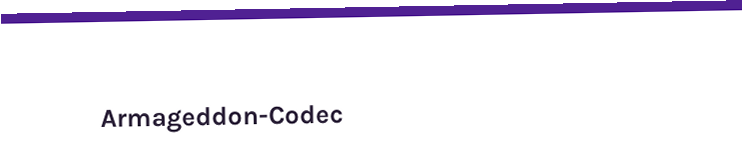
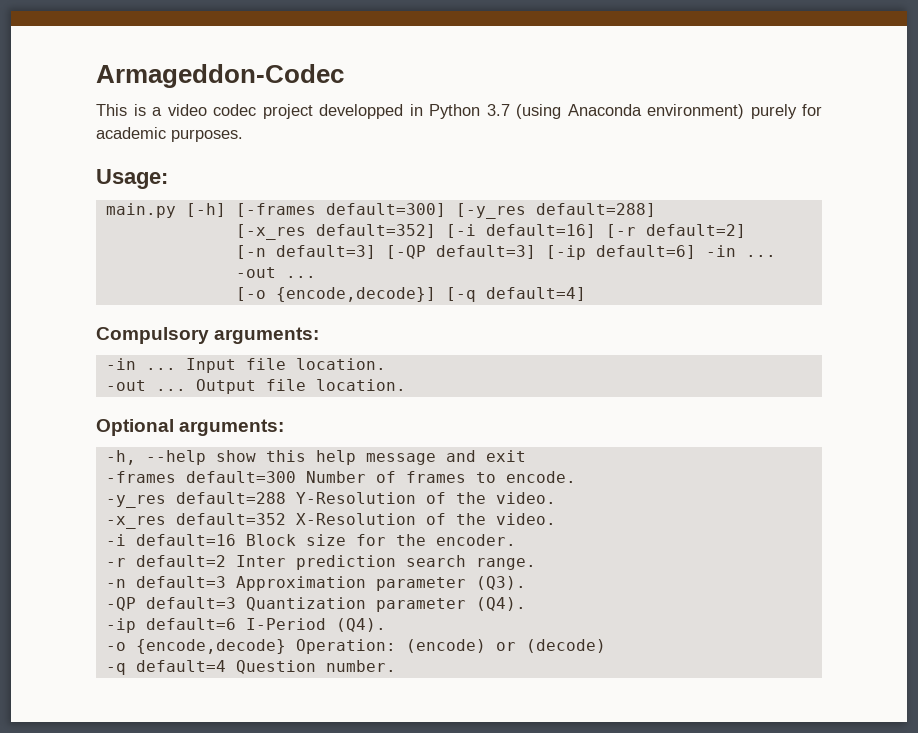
(344, 119) none -> [96,104,822,119] [96,127,243,142] [96,169,168,189] [105,203,656,219] [235,224,746,240] [235,245,776,260] [235,267,316,278] [235,287,586,302] [96,327,320,344] [105,358,386,373] [105,379,406,394] [96,419,285,436] [105,450,526,465] [105,471,576,483] [105,492,556,508] [105,513,556,529] [105,534,516,546] [105,555,536,570] [105,576,526,591] [105,597,526,612] [105,618,386,633] [105,639,606,654] [105,660,396,675] // This is a video codec project developped in Python 3.7 (using Anaconda environment) purely for academic purposes. // Usage: // main.py [-h] [-frames default=300] [-y_res default=288] // [-x_res default=352] [-i default=16] [-r default=2] // [-n default=3] [-QP default=3] [-ip default=6] -in ... -out ... // [-o {encode,decode}] [-q default=4] // Compulsory arguments: // -in ... Input file location. // -out ... Output file location. // Optional arguments: // -h, --help show this help message and exit // -frames default=300 Number of frames to encode. // -y_res default=288 Y-Resolution of the video. // -x_res default=352 X-Resolution of the video. // -i default=16 Block size for the encoder. // -r default=2 Inter prediction search range. // -n default=3 Approximation parameter (Q3). // -QP default=3 Quantization parameter (Q4). // -ip default=6 I-Period (Q4). // -o {encode,decode} Operation: (encode) or (decode) // -q default=4 Question number.

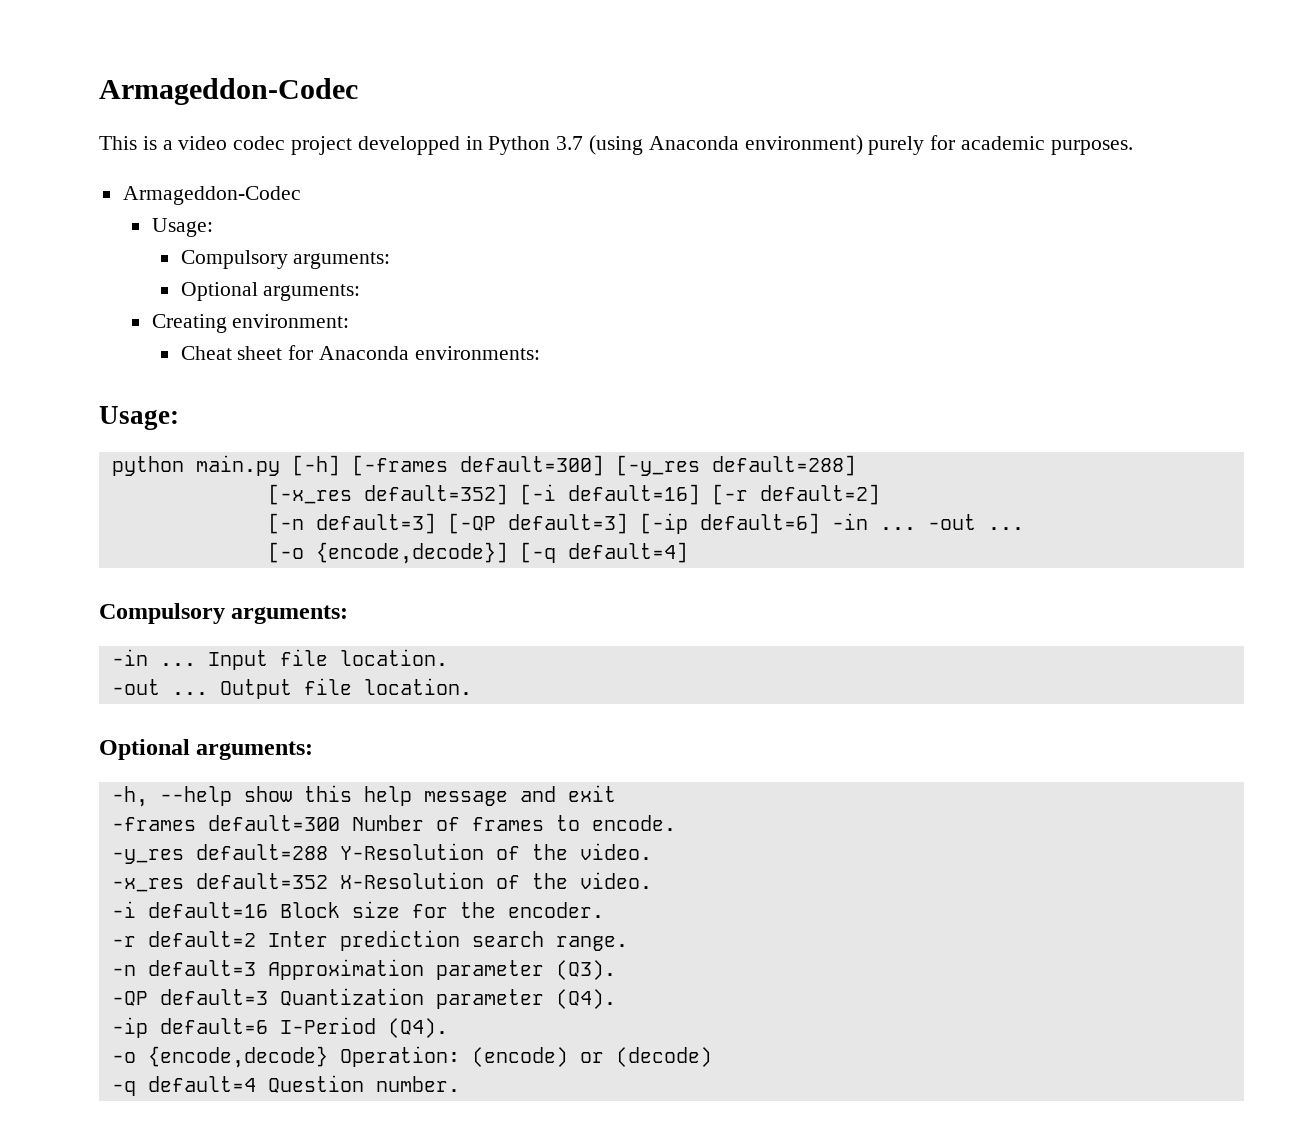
[96,169,168,189] // Usage: // -> [122,186,301,205] [151,218,213,237] [180,250,391,269] [180,282,361,301] [151,314,350,333] [180,345,540,360] [99,406,179,430] [111,456,184,476] // Armageddon-Codec // Usage: // Compulsory arguments: // Optional arguments: // Creating environment: // Cheat sheet for Anaconda environments: // Usage: // python

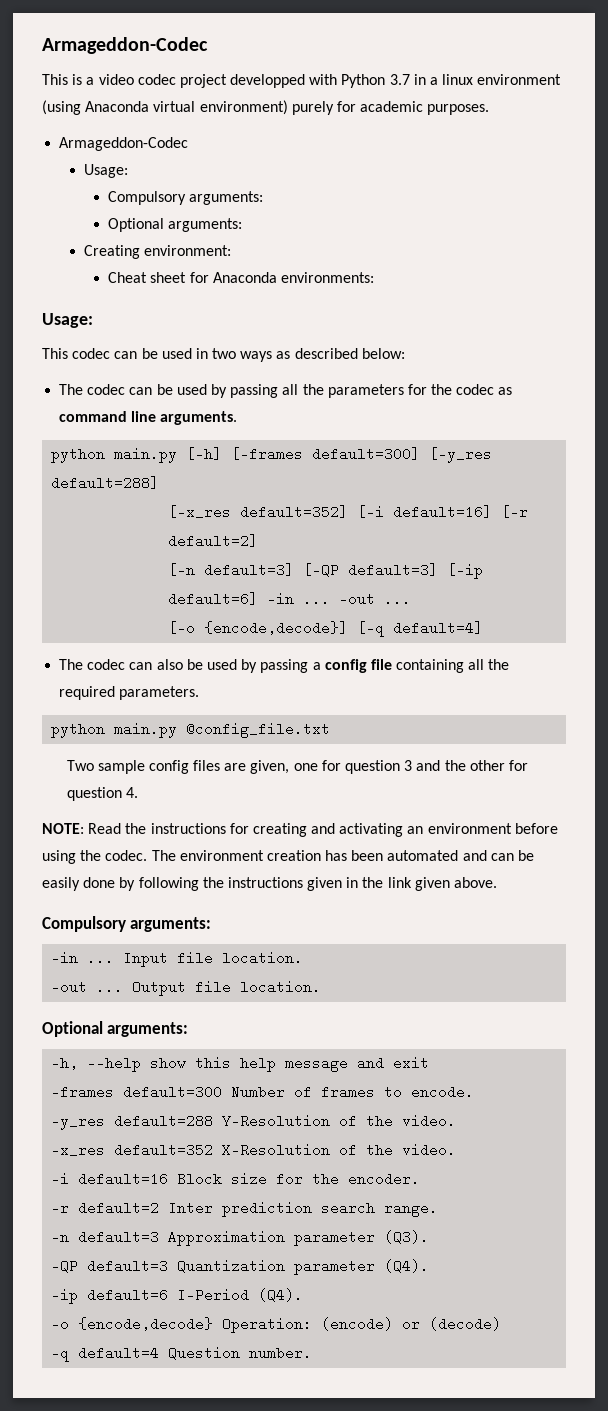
[465,136,483,150] in -> [309,74,338,85] with
(584, 143) none -> [413,74,562,85] in a linux environment
(739, 143) none -> [153,101,196,112] virtual
(179, 418) none -> [42,348,405,362] [59,384,513,398] [59,411,238,425] // This codec can be used in two ways as described below: // The codec can be used by passing all the parameters for the codec as command line arguments.
(688, 552) none -> [59,659,510,673] [59,686,200,700] [51,722,331,738] [66,760,528,774] [66,787,138,801] [42,823,558,837] [42,850,535,864] [42,877,498,891] // The codec can also be used by passing a config file containing all the required parameters. // python main.py @config_file.txt // Two sample config files are given, one for question 3 and the other for question 4. // NOTE: Read the instructions for creating and activating an environment before using the codec. The environment creation has been automated and can be easily done by following the instructions given in the link given above.

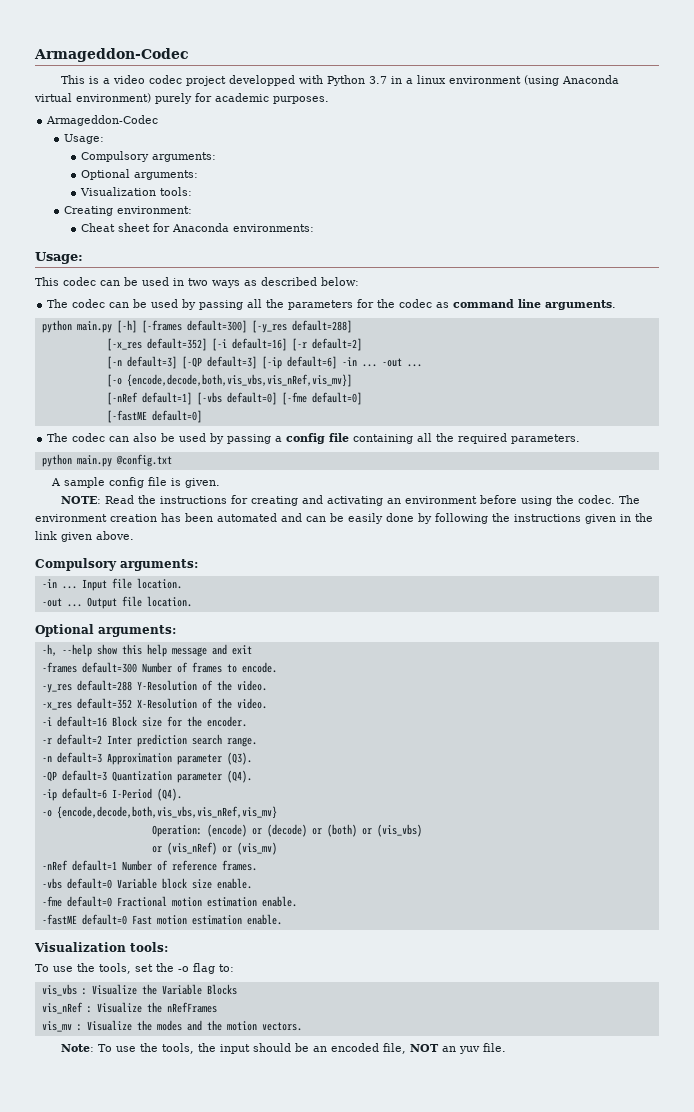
(243, 225) none -> [80,187,193,196] // Visualization tools:
[204,621,484,637] {encode,decode}] [-q default=4] -> [126,374,352,387] [106,392,362,405] [106,410,202,423] {encode,decode,both,vis_vbs,vis_nRef,vis_mv}] // [-nRef default=1] [-vbs default=0] [-fme default=0] // [-fastME default=0]
[186,722,331,738] [66,760,528,774] [66,787,138,801] @config_file.txt // Two sample config files are given, one for question 3 and the other for question 4. -> [115,454,172,467] [51,477,221,488] @config.txt // A sample config file is given.
[78,1317,214,1331] {encode,decode} -> [56,806,277,819] {encode,decode,both,vis_vbs,vis_nRef,vis_mv} //
[51,1346,313,1362] // -q default=4 Question number. -> [311,824,422,837] [151,842,277,855] [41,860,257,871] [41,878,252,889] [41,896,297,907] [41,914,282,925] [34,942,168,952] [35,963,234,974] [41,984,237,996] [41,1002,217,1014] [41,1020,302,1032] [60,1043,506,1054] or (both) or (vis_vbs) // or (vis_nRef) or (vis_mv) // -nRef default=1 Number of reference frames. // -vbs default=0 Variable block size enable. // -fme default=0 Fractional motion estimation enable. // -fastME default=0 Fast motion estimation enable. // Visualization tools: // To use the tools, set the -o flag to: // vis_vbs : Visualize the Variable Blocks // vis_nRef : Visualize the nRefFrames // vis_mv : Visualize the modes and the motion vectors. // Note: To use the tools, the input should be an encoded file, NOT an yuv file.

